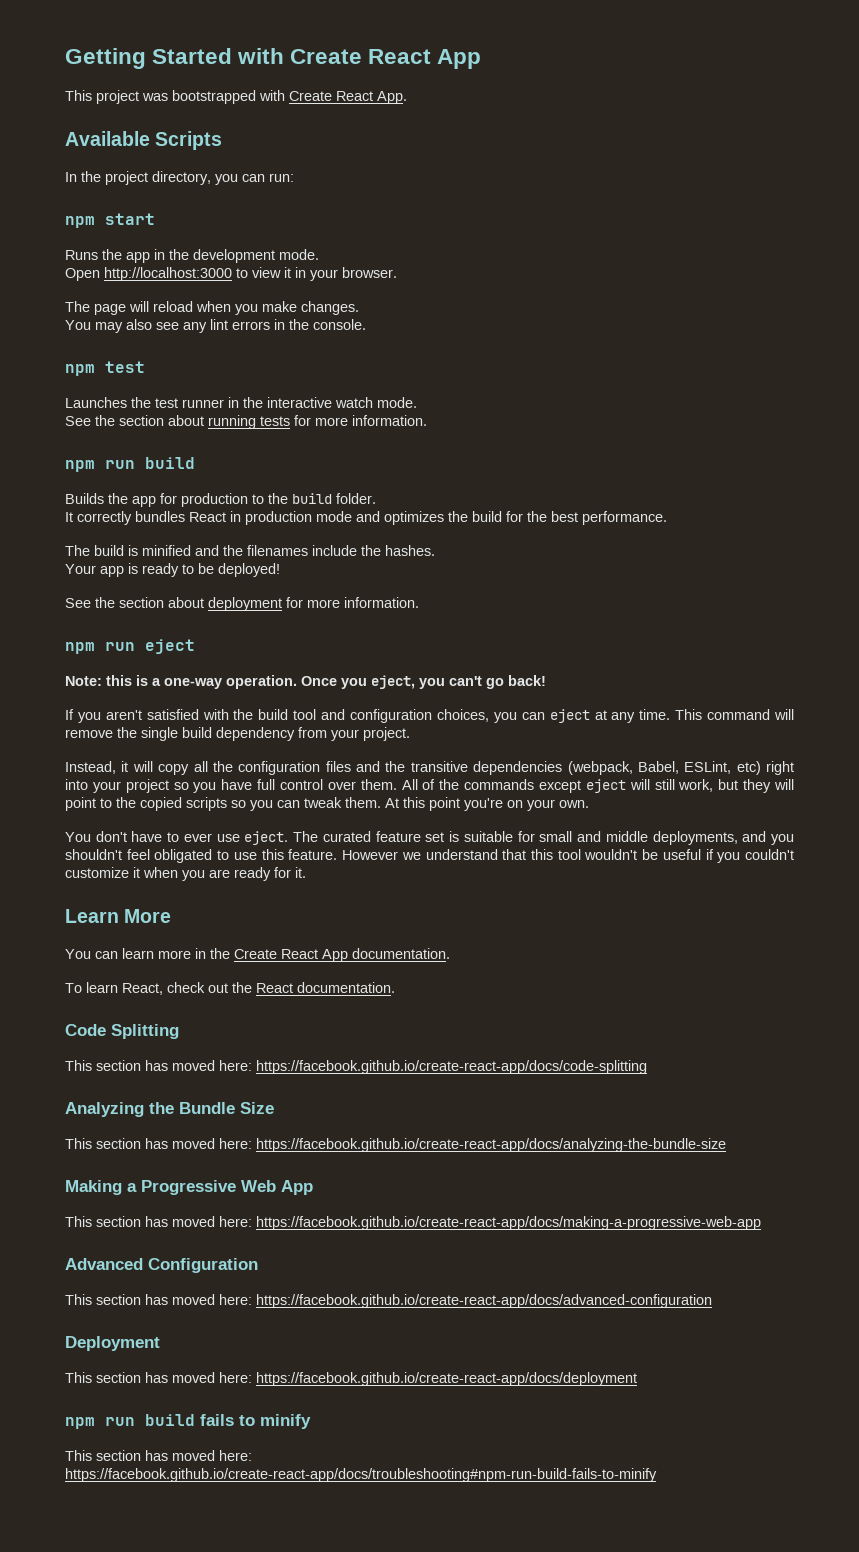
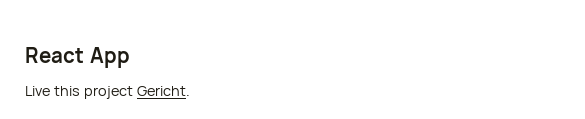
[65,48,482,69] [65,90,407,104] [65,131,223,150] [65,171,294,185] [65,213,155,228] [65,249,319,263] [65,267,397,281] [65,301,359,315] [65,319,366,333] [65,361,145,376] [65,397,417,408] [65,415,427,429] [65,457,195,472] [65,493,376,507] [65,511,667,525] [65,545,435,556] [65,563,280,577] [65,597,419,611] [65,639,195,654] [65,675,546,689] [65,709,795,723] [65,727,410,741] [65,761,794,775] [65,779,794,793] [65,797,589,811] [65,831,794,845] [65,849,794,863] [65,867,306,881] [65,909,172,923] [65,948,450,962] [65,982,395,995] [65,1024,179,1039] [65,1060,647,1074] [65,1102,274,1117] [65,1138,726,1152] [65,1180,313,1195] [65,1216,761,1230] [65,1258,258,1273] [65,1294,712,1308] [65,1336,160,1351] [65,1372,637,1386] [65,1414,311,1429] [65,1450,252,1461] [65,1468,657,1482] Getting Started with Create React App // This project was bootstrapped with Create React App. // Available Scripts // In the project directory, you can run: // npm start // Runs the app in the development mode. // Open http://localhost:3000 to view it in your browser. // The page will reload when you make changes. // You may also see any lint errors in the console. // npm test // Launches the test runner in the interactive watch mode. // See the section about running tests for more information. // npm run build // Builds the app for production to the build folder. // It correctly bundles React in production mode and optimizes the build for the best performance. // The build is minified and the filenames include the hashes. // Your app is ready to be deployed! // See the section about deployment for more information. // npm run eject // Note: this is a one-way operation. Once you eject, you can't go back! // If you aren't satisfied with the build tool and configuration choices, you can eject at any time. This command will remove the single build dependency from your project. // Instead, it will copy all the configuration files and the transitive dependencies (webpack, Babel, ESLint, etc) right into your project so you have full control over them. All of the commands except eject will still work, but they will point to the copied scripts so you can tweak them. At this point you're on your own. // You don't have to ever use eject. The curated feature set is suitable for small and middle deployments, and you shouldn't feel obligated to use this feature. However we understand that this tool wouldn't be useful if you couldn't customize it when you are ready for it. // Learn More // You can learn more in the Create React App documentation. // To learn React, check out the React documentation. // Code Splitting // This section has moved here: https://facebook.github.io/create-react-app/docs/code-splitting // Analyzing the Bundle Size // This section has moved here: https://facebook.github.io/create-react-app/docs/analyzing-the-bundle-size // Making a Progressive Web App // This section has moved here: https://facebook.github.io/create-react-app/docs/making-a-progressive-web-app // Advanced Configuration // This section has moved here: https://facebook.github.io/create-react-app/docs/advanced-configuration // Deployment // This section has moved here: https://facebook.github.io/create-react-app/docs/deployment // npm run build fails to minify // This section has moved here: https://facebook.github.io/create-react-app/docs/troubleshooting#npm-run-build-fails-to-minify -> [25,47,130,68] [25,86,190,99] React App // Live this project Gericht.

